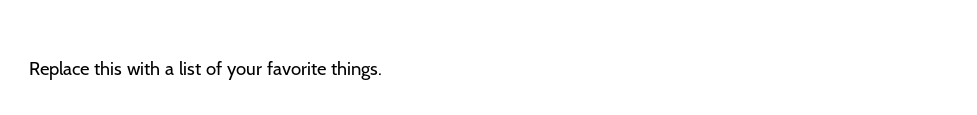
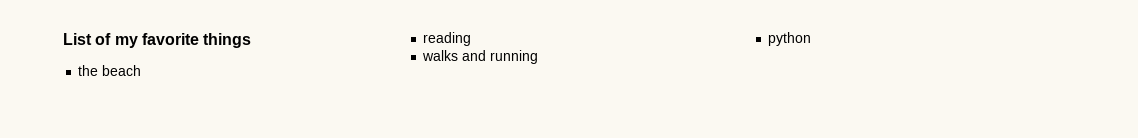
[29,61,382,80] Replace this with a list of your favorite things. -> [63,33,252,48] [78,65,142,76] [423,32,472,46] [422,50,539,64] [768,32,812,46] List of my favorite things // the beach // reading // walks and running // python

